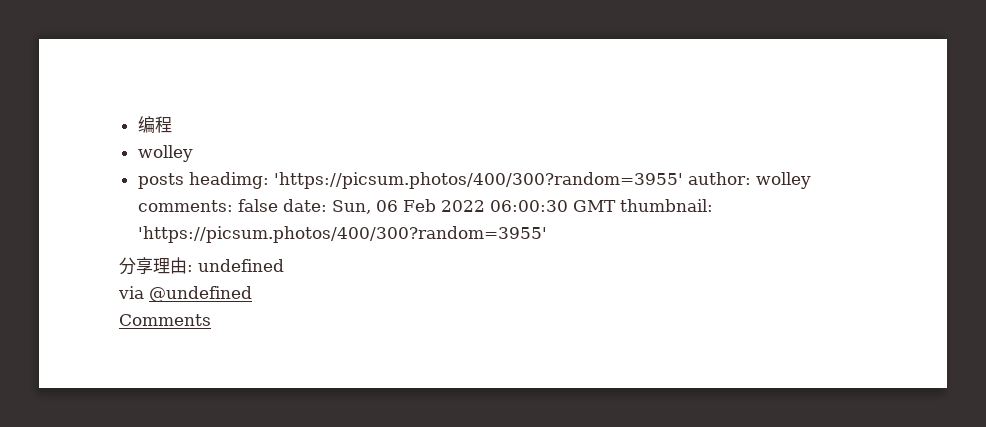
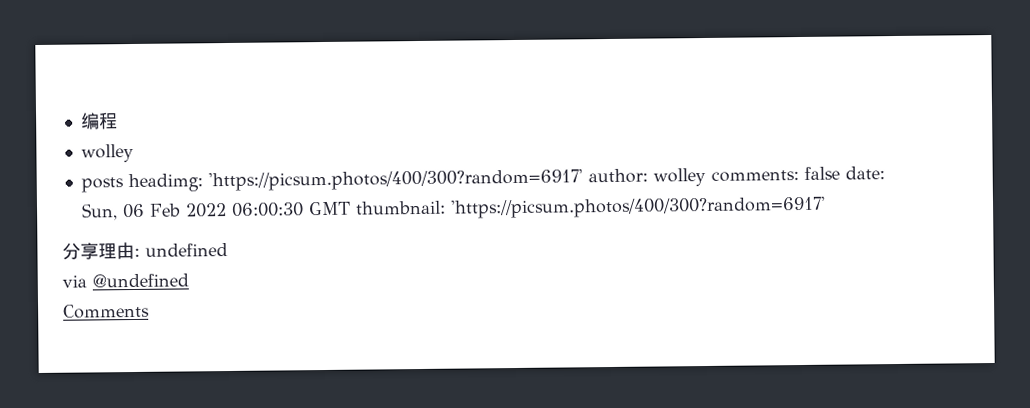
[273,172,683,189] 'https://picsum.photos/400/300?random=3955' -> [207,169,583,192] 'https://picsum.photos/400/300?random=6917'
[137,226,547,243] 'https://picsum.photos/400/300?random=3955' -> [449,196,826,219] 'https://picsum.photos/400/300?random=6917'

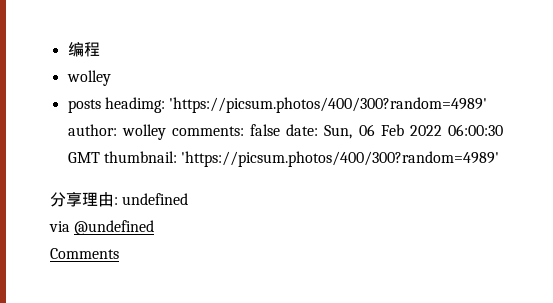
[207,169,583,192] 'https://picsum.photos/400/300?random=6917' -> [169,97,488,113] 'https://picsum.photos/400/300?random=4989'
[449,196,826,219] 'https://picsum.photos/400/300?random=6917' -> [181,151,500,167] 'https://picsum.photos/400/300?random=4989'

